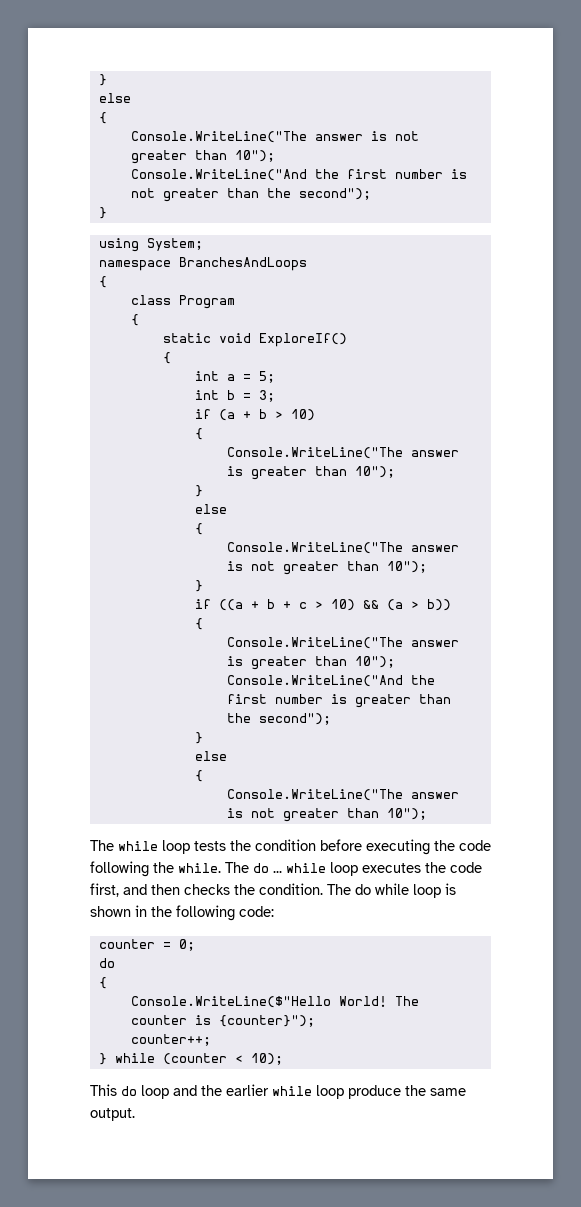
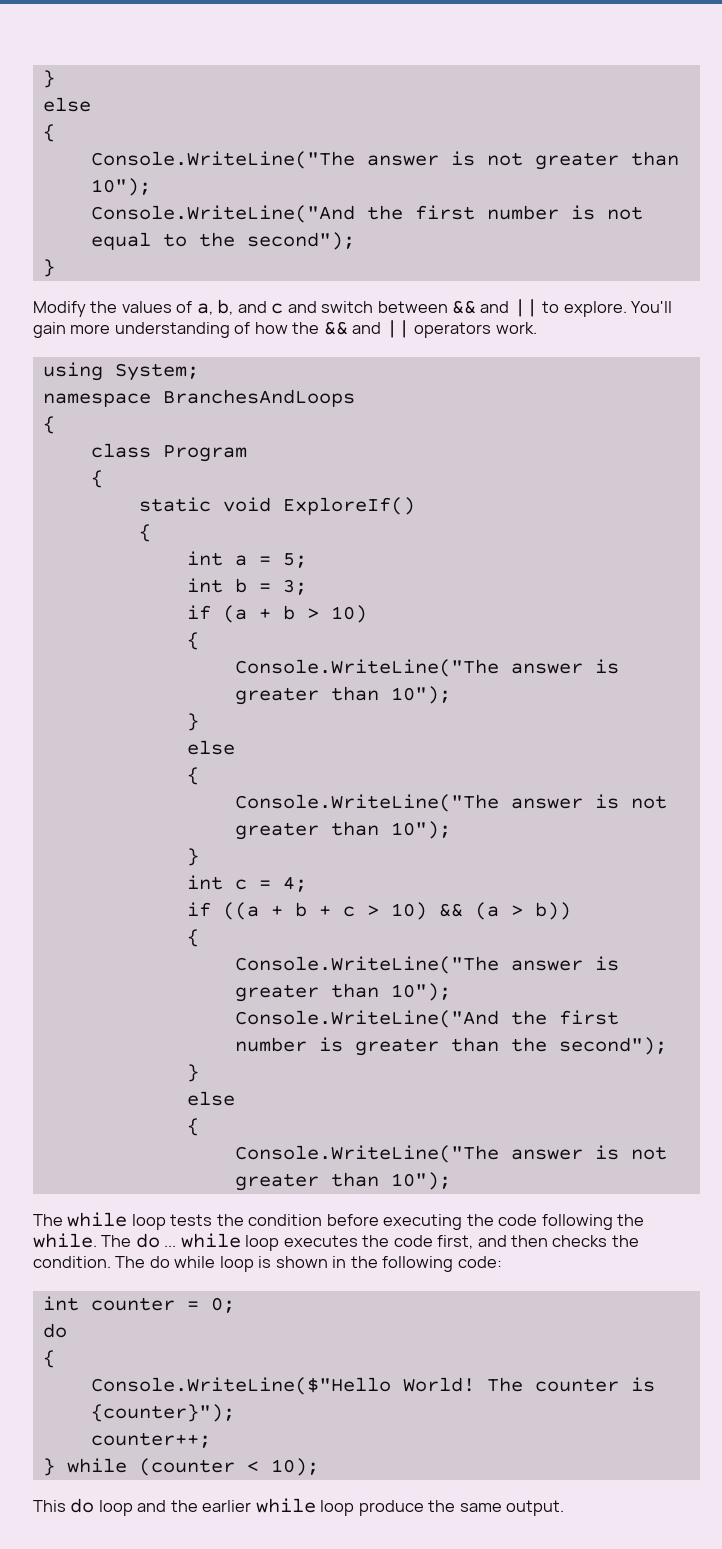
[162,188,371,202] [98,207,107,219] greater than the second"); // } -> [90,232,355,250] [42,259,55,277] [33,299,673,317] [33,320,537,338] equal to the second"); // } // Modify the values of a, b, and c and switch between && and || to explore. You'll gain more understanding of how the && and || operators work.
(203, 586) none -> [186,875,307,892] // int c = 4;
(274, 911) none -> [42,1296,79,1311] int

